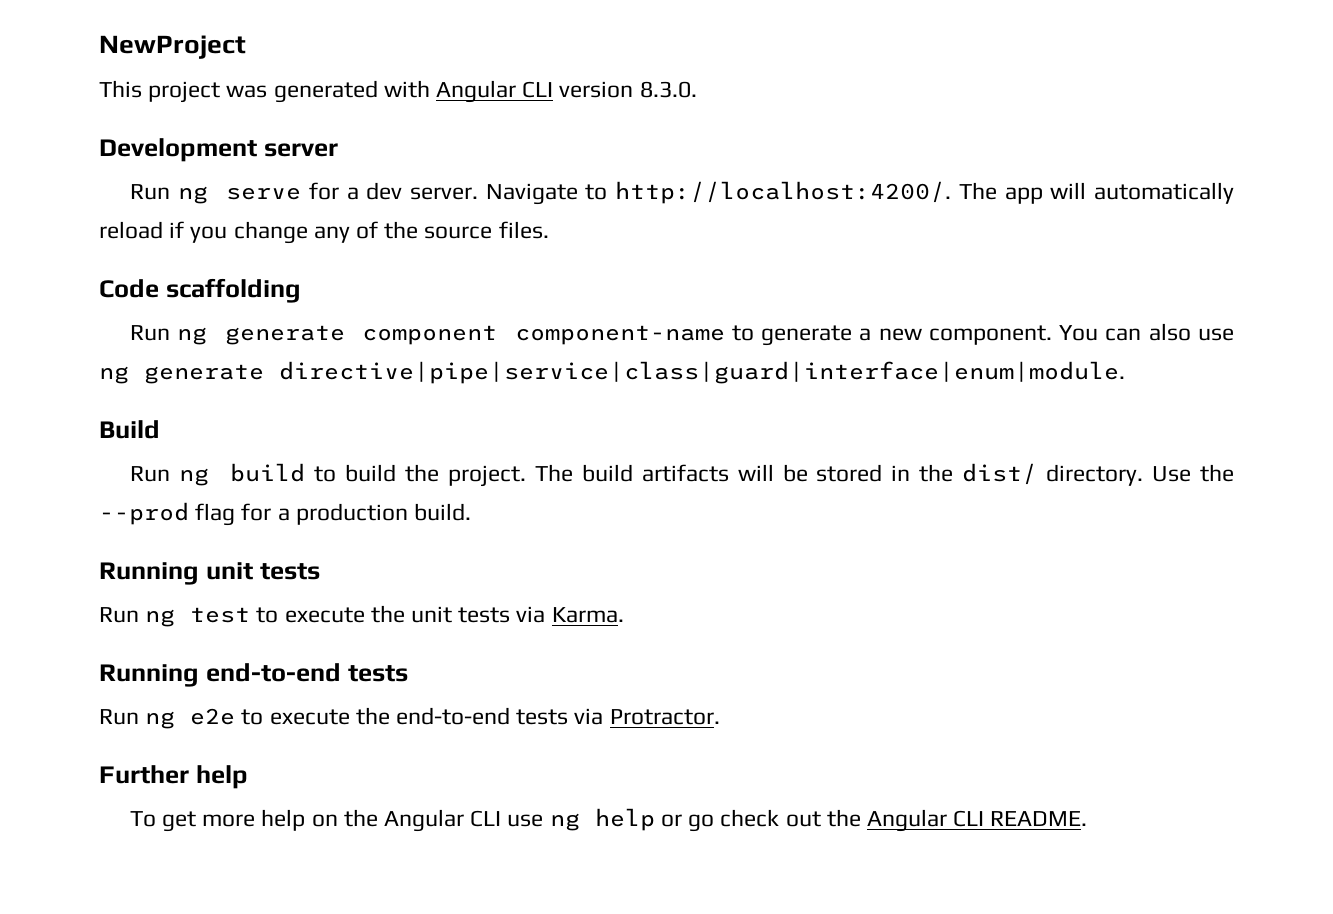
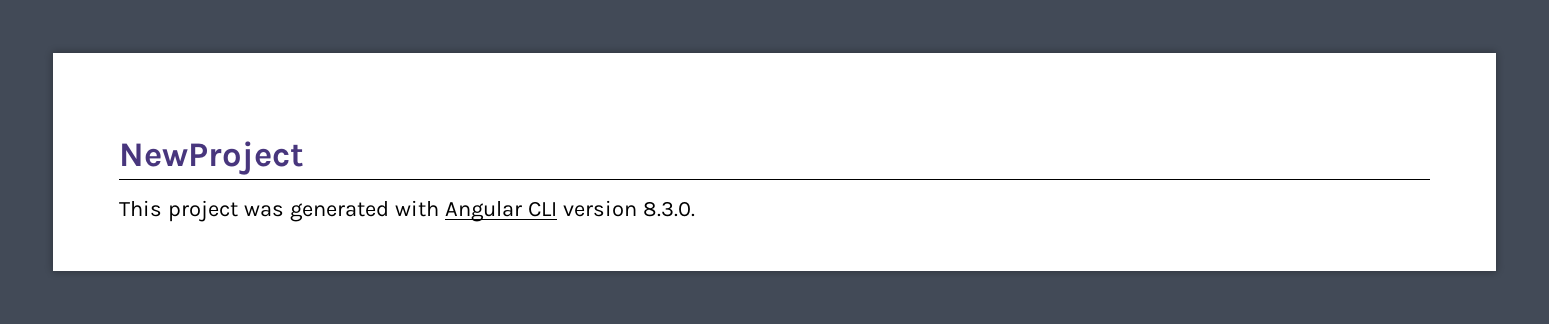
[99,138,338,162] [129,181,1235,205] [99,221,549,244] [99,278,301,303] [129,323,1235,346] [99,361,1125,384] [99,420,160,439] [129,463,1234,487] [99,502,472,526] [99,562,320,585] [99,605,624,627] [99,663,408,687] [99,707,720,729] [99,765,248,789] [129,808,1088,832] // Development server // Run ng serve for a dev server. Navigate to http://localhost:4200/. The app will automatically reload if you change any of the source files. // Code scaffolding // Run ng generate component component-name to generate a new component. You can also use ng generate directive|pipe|service|class|guard|interface|enum|module. // Build // Run ng build to build the project. The build artifacts will be stored in the dist/ directory. Use the --prod flag for a production build. // Running unit tests // Run ng test to execute the unit tests via Karma. // Running end-to-end tests // Run ng e2e to execute the end-to-end tests via Protractor. // Further help // To get more help on the Angular CLI use ng help or go check out the Angular CLI README. -> (695, 209) none

